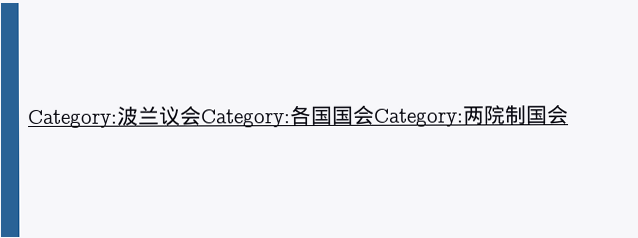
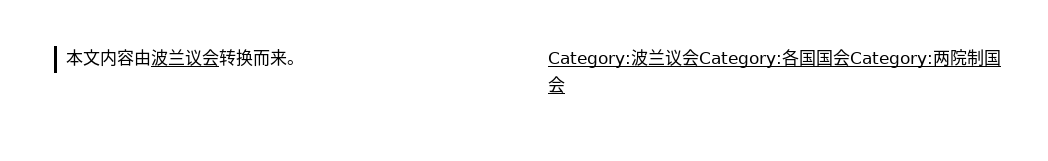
(27, 119) none -> [65,49,304,67] 本文内容由波兰议会转换而来。 //

